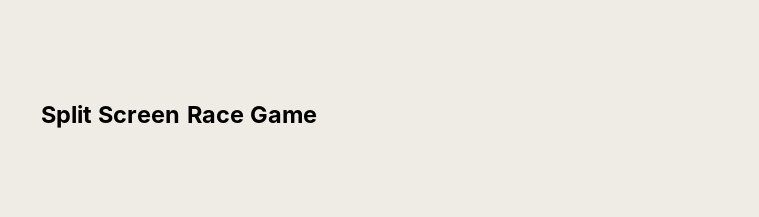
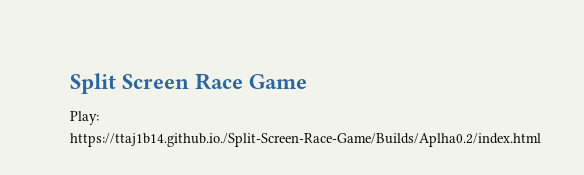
(318, 114) none -> [70,111,99,125] [70,133,541,147] // Play: https://ttaj1b14.github.io./Split-Screen-Race-Game/Builds/Aplha0.2/index.html

